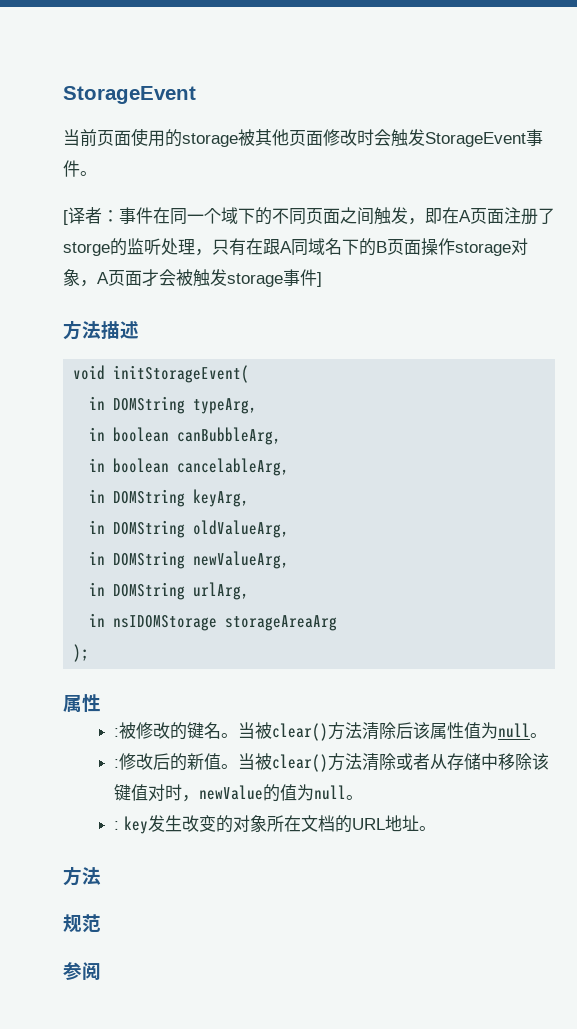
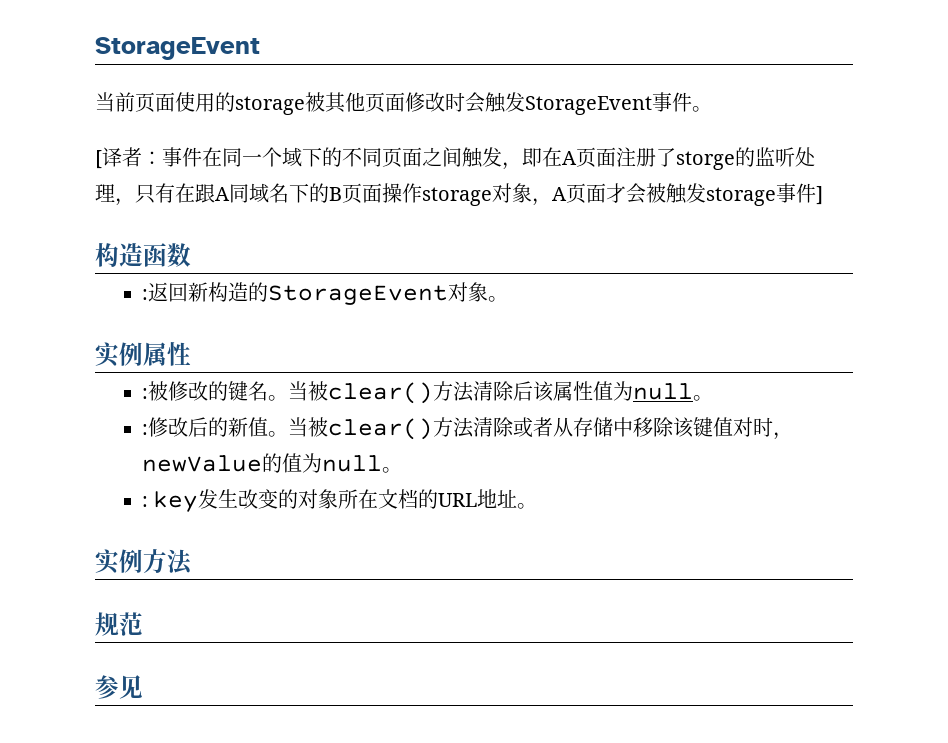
[63,320,139,340] [73,365,250,383] [89,396,258,414] [89,427,282,445] [89,458,290,476] [89,489,250,507] [89,520,290,538] [89,551,290,569] [89,582,250,600] [89,613,338,631] [73,644,90,662] 方法描述 // void initStorageEvent( // in DOMString typeArg, // in boolean canBubbleArg, // in boolean cancelableArg, // in DOMString keyArg, // in DOMString oldValueArg, // in DOMString newValueArg, // in DOMString urlArg, // in nsIDOMStorage storageAreaArg // ); // -> [95,243,191,267] [141,282,508,305] [95,342,143,367] 构造函数 // :返回新构造的StorageEvent对象。 // 实例
(437, 828) none -> [95,549,143,574] 实例
[82,962,101,980] 阅 -> [119,675,143,699] 见

